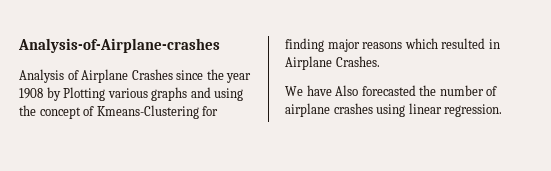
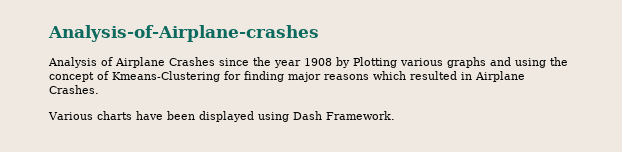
[285,85,498,96] [285,103,503,117] We have Also forecasted the number of airplane crashes using linear regression. -> [48,111,395,122] Various charts have been displayed using Dash Framework.

